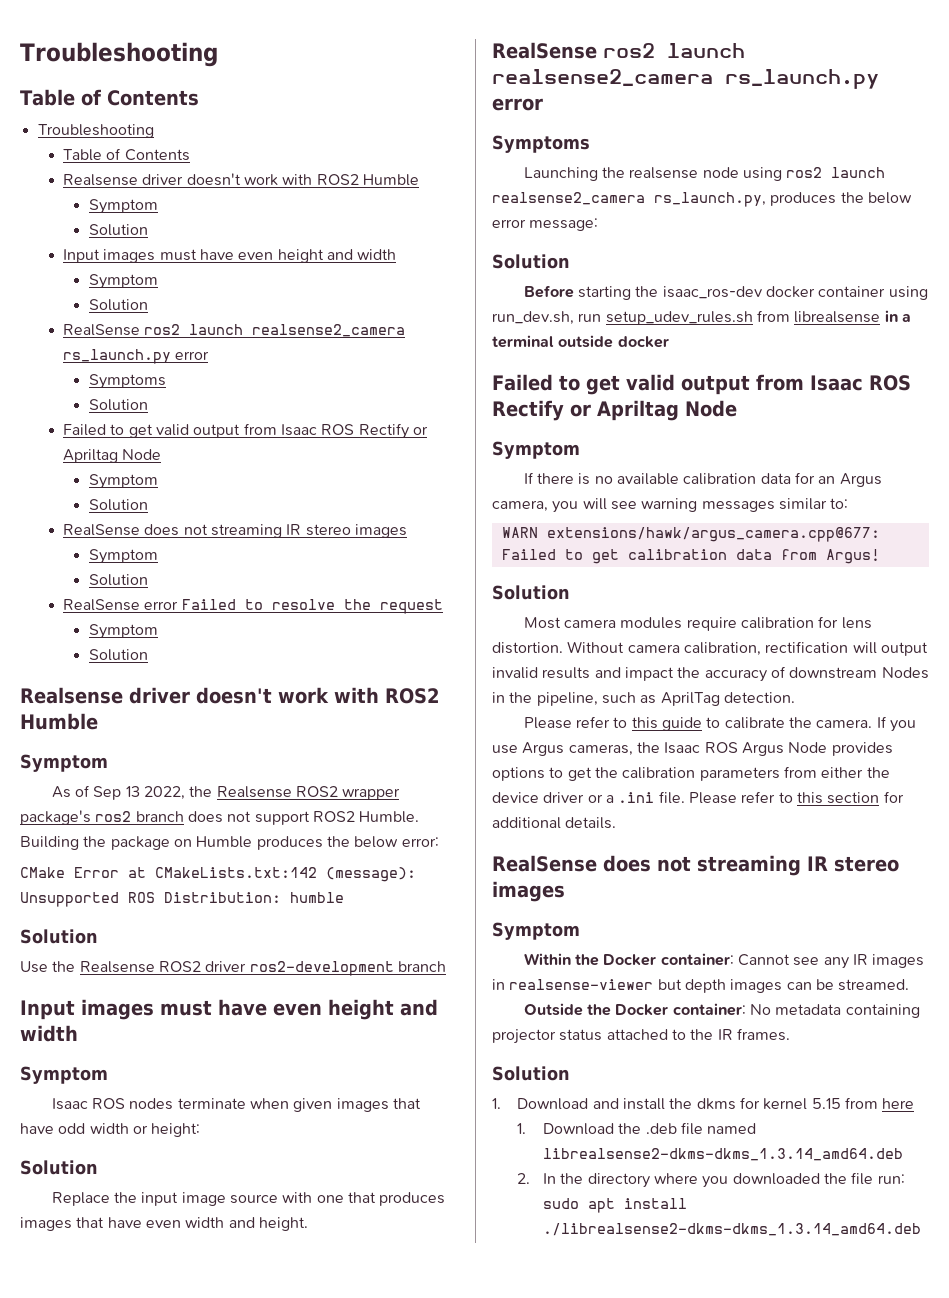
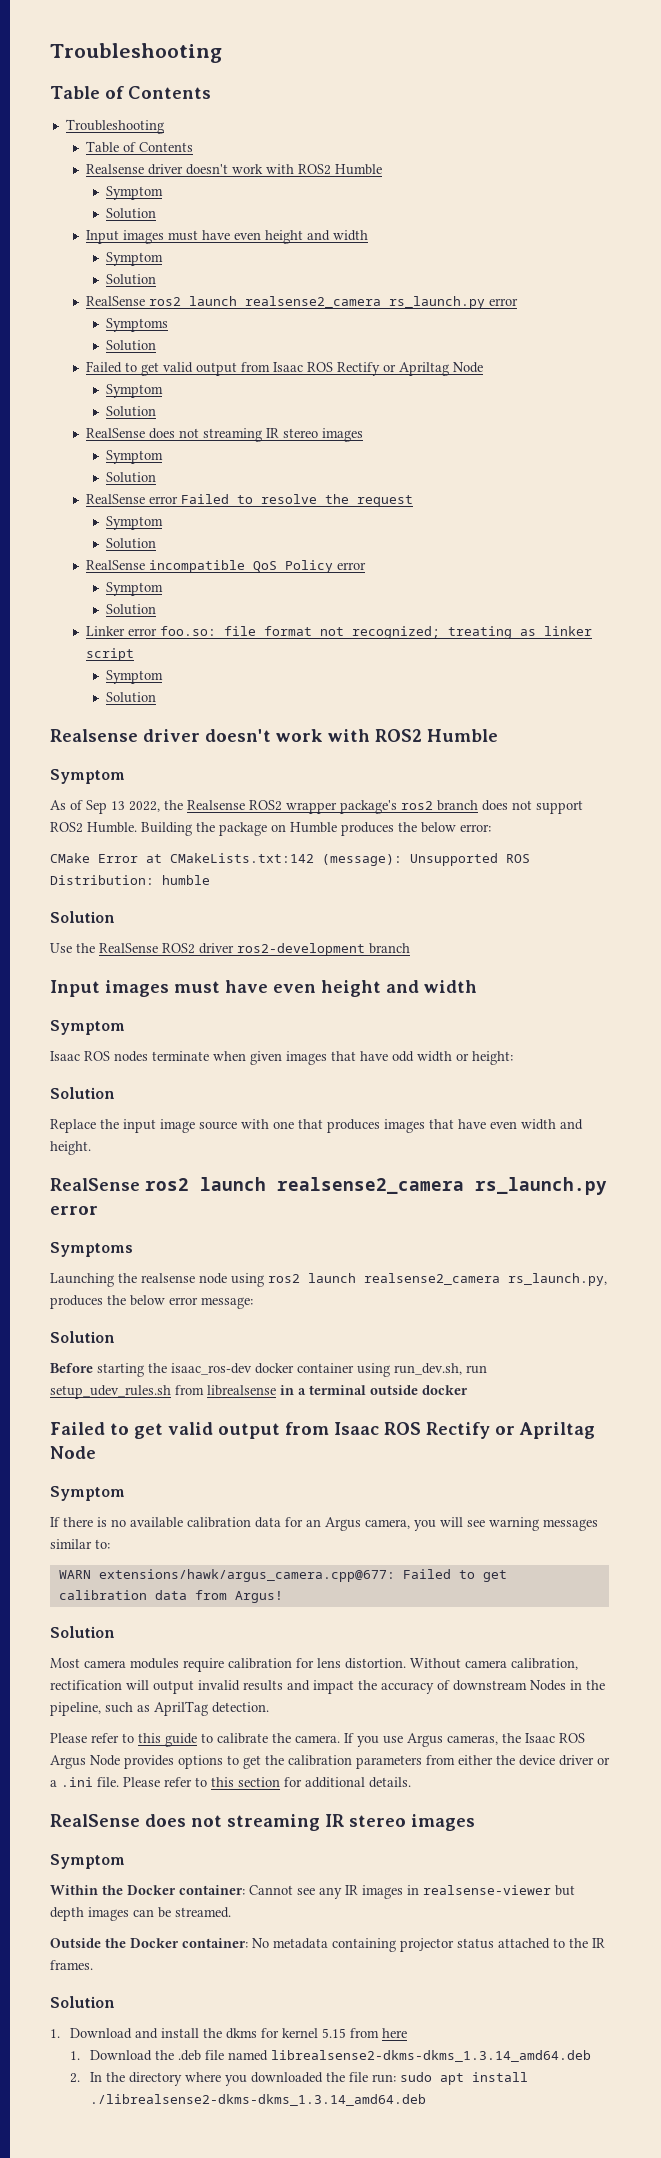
(148, 655) none -> [86,560,367,573] [106,582,164,596] [106,604,157,615] [86,626,593,639] [86,648,135,661] [106,670,164,684] [106,692,157,703] // RealSense incompatible QoS Policy error // Symptom // Solution // Linker error foo.so: file format not recognized; treating as linker script // Symptom // Solution
[79,961,155,973] Realsense -> [99,943,158,953] RealSense

